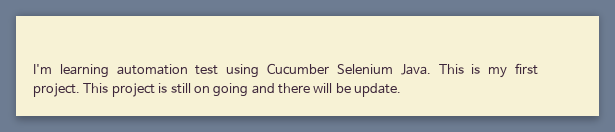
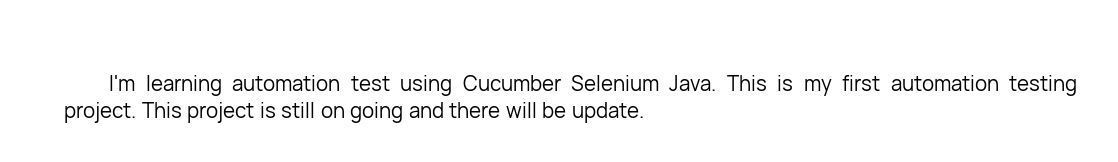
(538, 69) none -> [890,75,1077,96] automation testing

